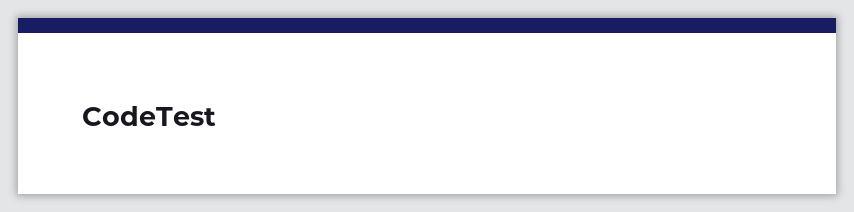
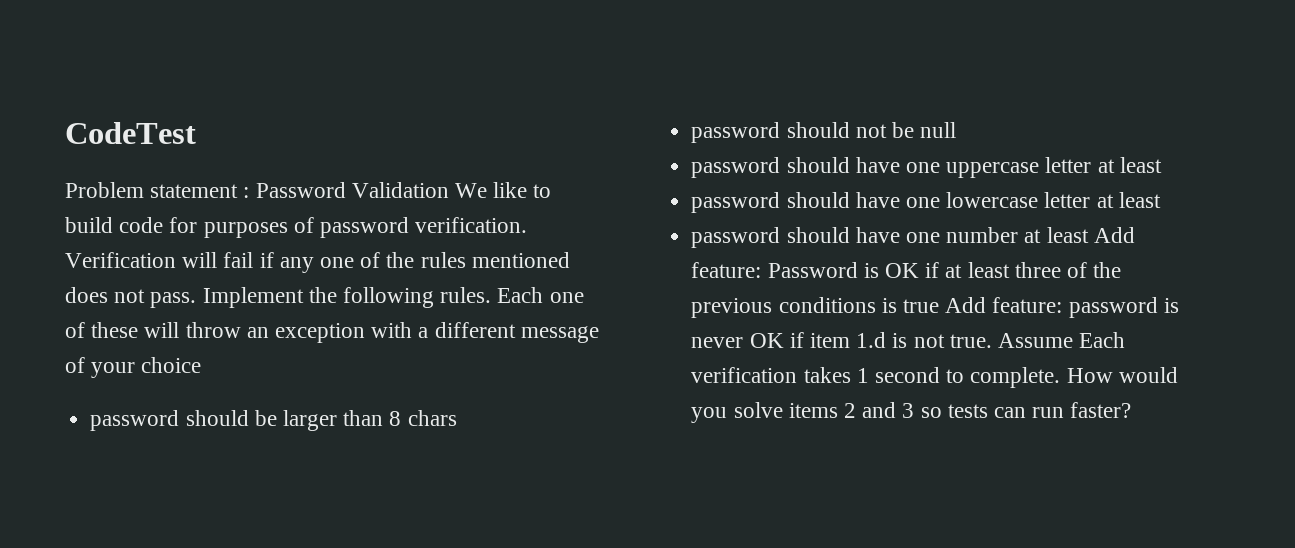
(216, 116) none -> [65,182,552,198] [65,217,528,238] [65,252,570,273] [65,287,584,308] [65,322,599,343] [65,357,202,378] [90,410,457,431] [691,122,957,143] [691,157,1162,178] [691,192,1161,213] [691,227,1135,248] [691,262,1122,278] [691,297,1179,318] [691,332,1126,348] [691,367,1178,388] [691,402,1132,423] // Problem statement : Password Validation We like to build code for purposes of password verification. Verification will fail if any one of the rules mentioned does not pass. Implement the following rules. Each one of these will throw an exception with a different message of your choice // password should be larger than 8 chars // password should not be null // password should have one uppercase letter at least // password should have one lowercase letter at least // password should have one number at least Add feature: Password is OK if at least three of the previous conditions is true Add feature: password is never OK if item 1.d is not true. Assume Each verification takes 1 second to complete. How would you solve items 2 and 3 so tests can run faster?

